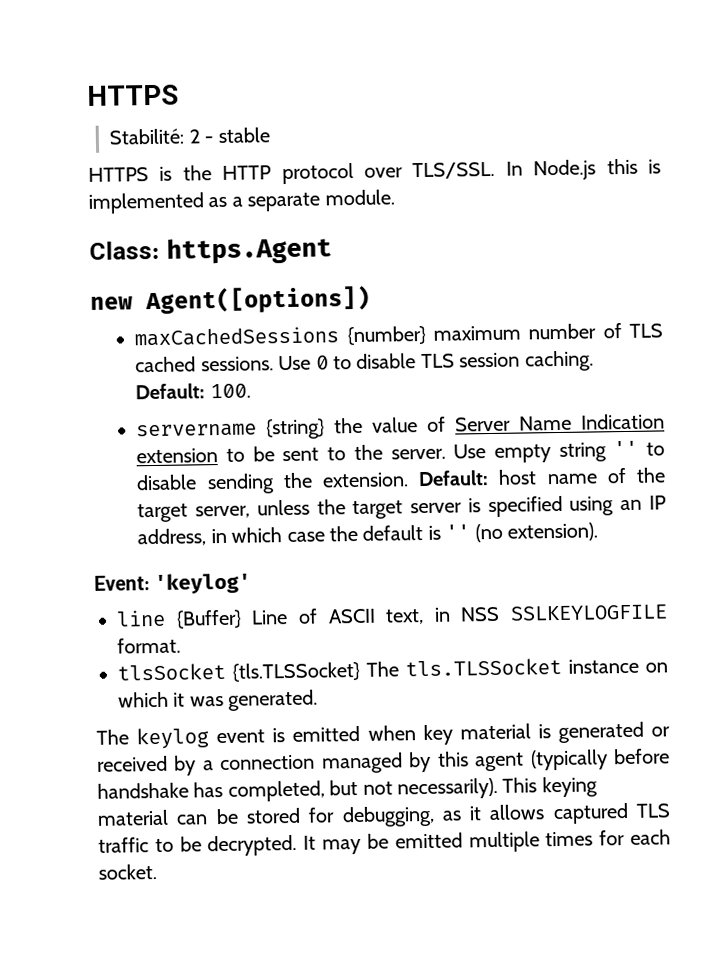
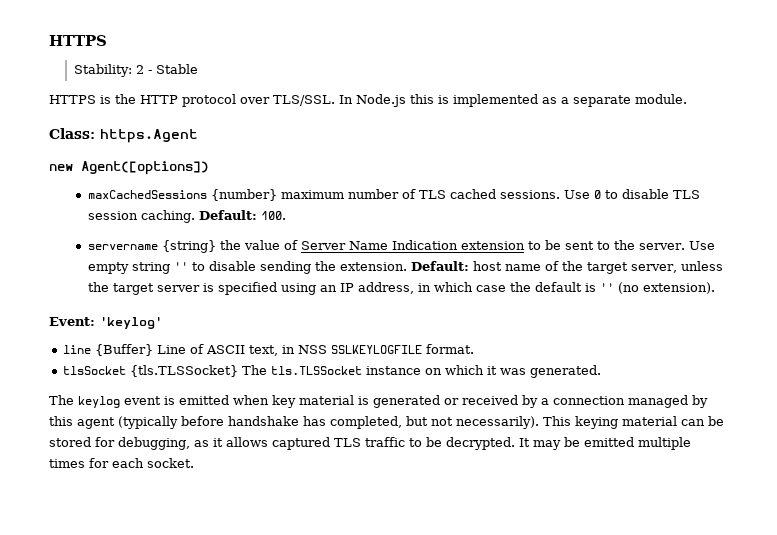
[109,128,185,145] Stabilité: -> [73,64,132,77] Stability:
[217,127,270,144] stable -> [155,64,198,74] Stable

